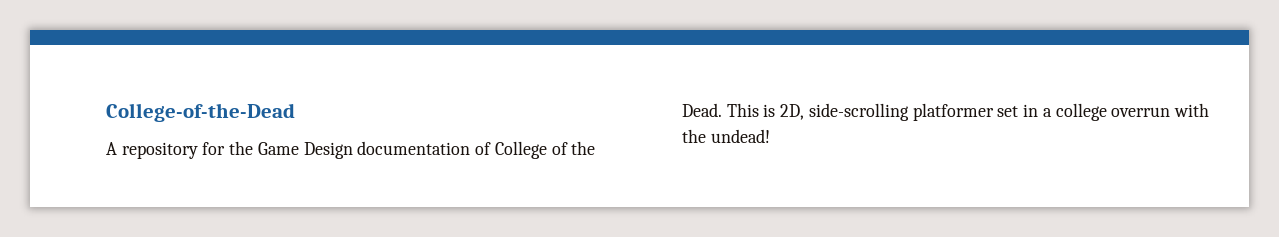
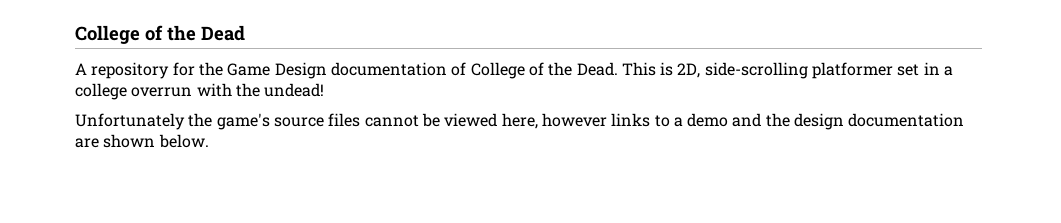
[106,103,295,122] College-of-the-Dead -> [75,25,245,44] College of the Dead
(770, 136) none -> [75,113,965,130] [75,134,209,148] // Unfortunately the game's source files cannot be viewed here, however links to a demo and the design documentation are shown below.

